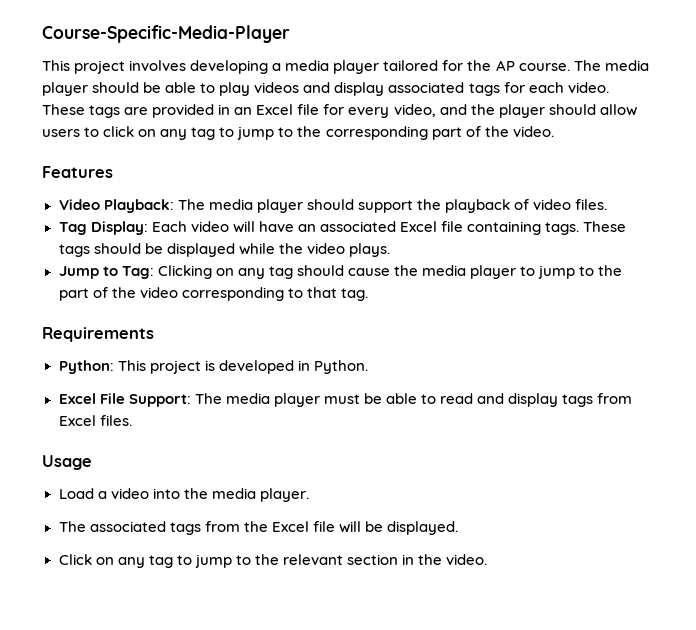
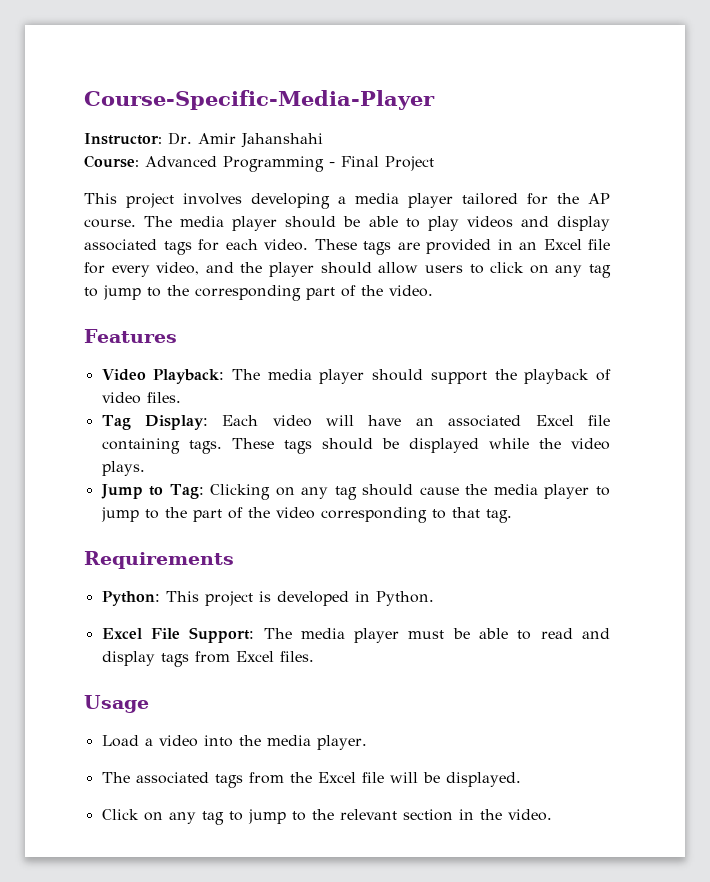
(290, 34) none -> [84,132,323,148] [84,155,434,172] // Instructor: Dr. Amir Jahanshahi // Course: Advanced Programming - Final Project

